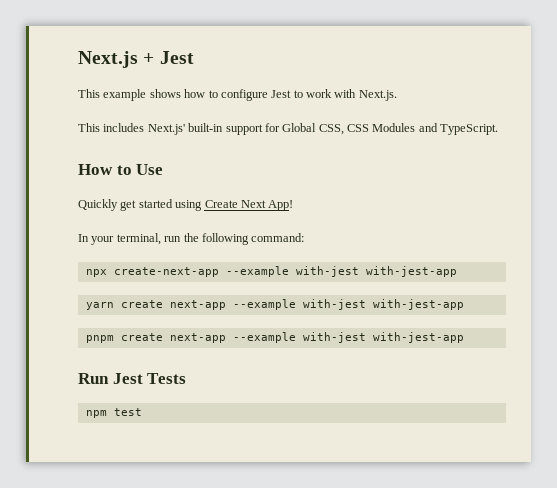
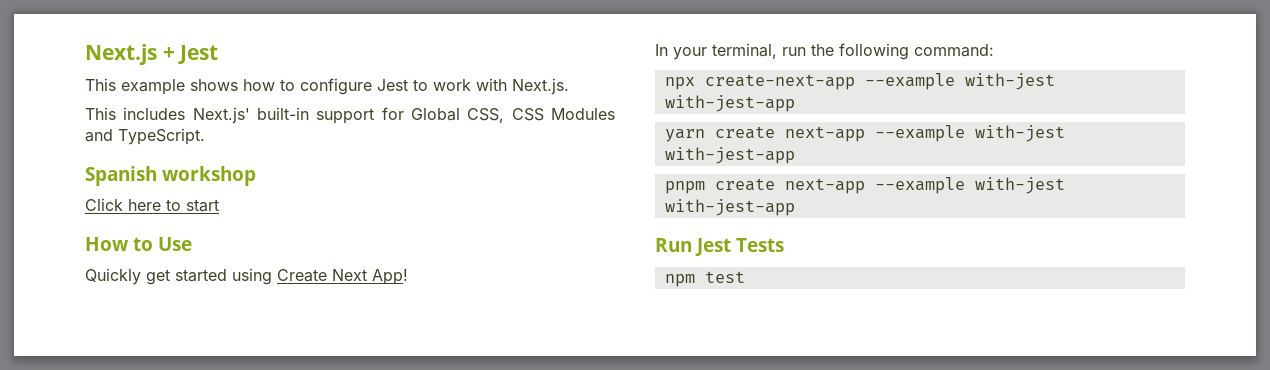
(499, 129) none -> [85,166,257,186] [85,198,219,212] // Spanish workshop // Click here to start

